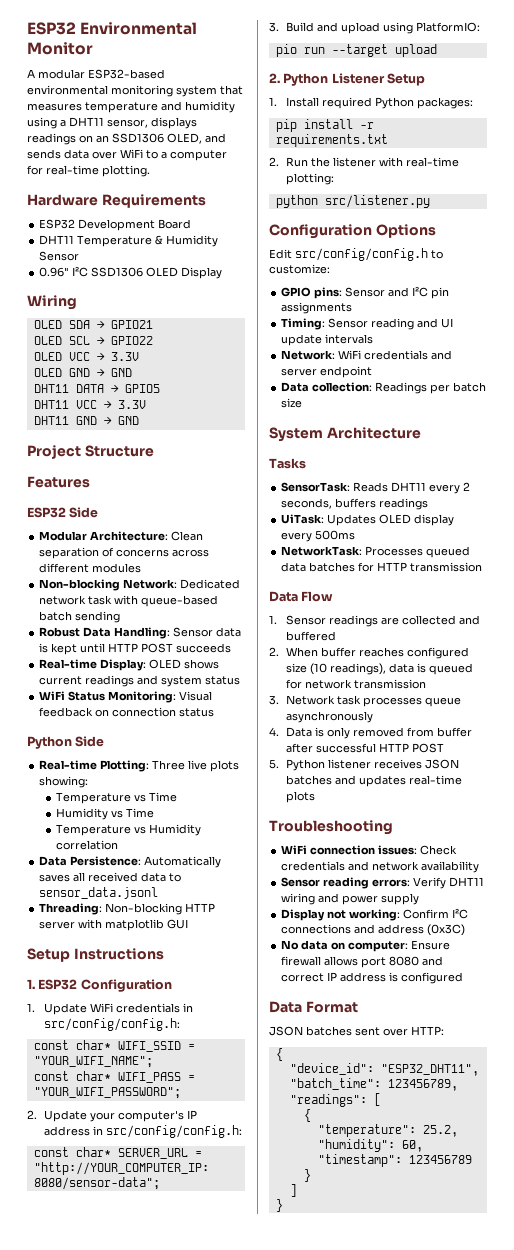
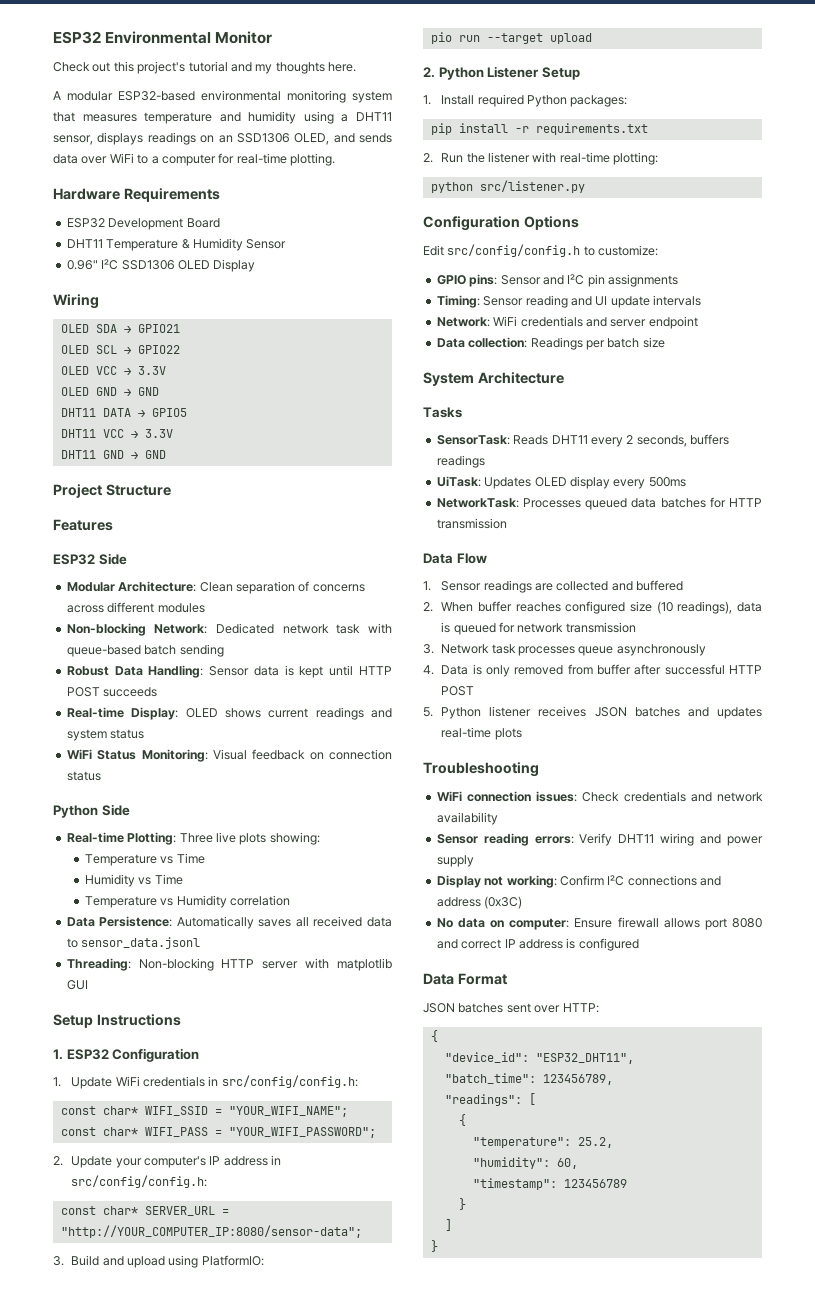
(93, 48) none -> [53,61,356,74] // Check out this project's tutorial and my thoughts here.

